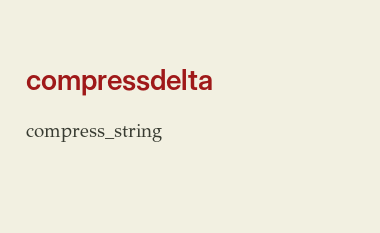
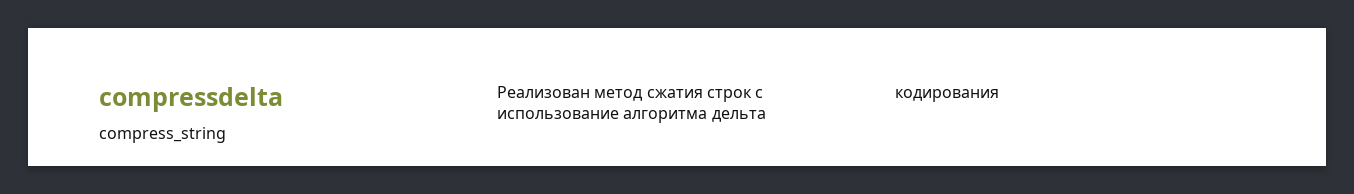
(162, 133) none -> [497,86,764,102] [497,110,766,123] [895,89,999,102] // Реализован метод сжатия строк с использование алгоритма дельта кодирования

